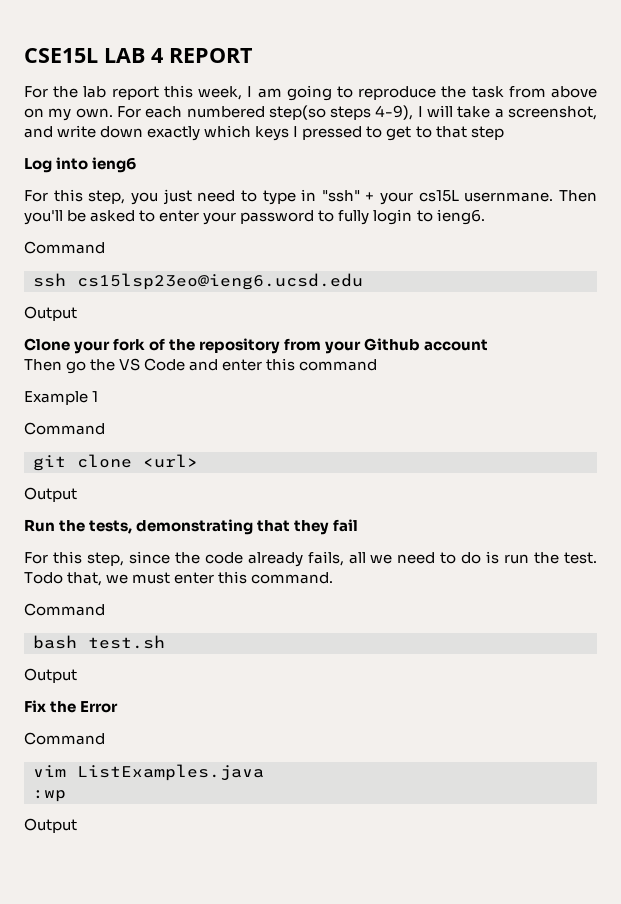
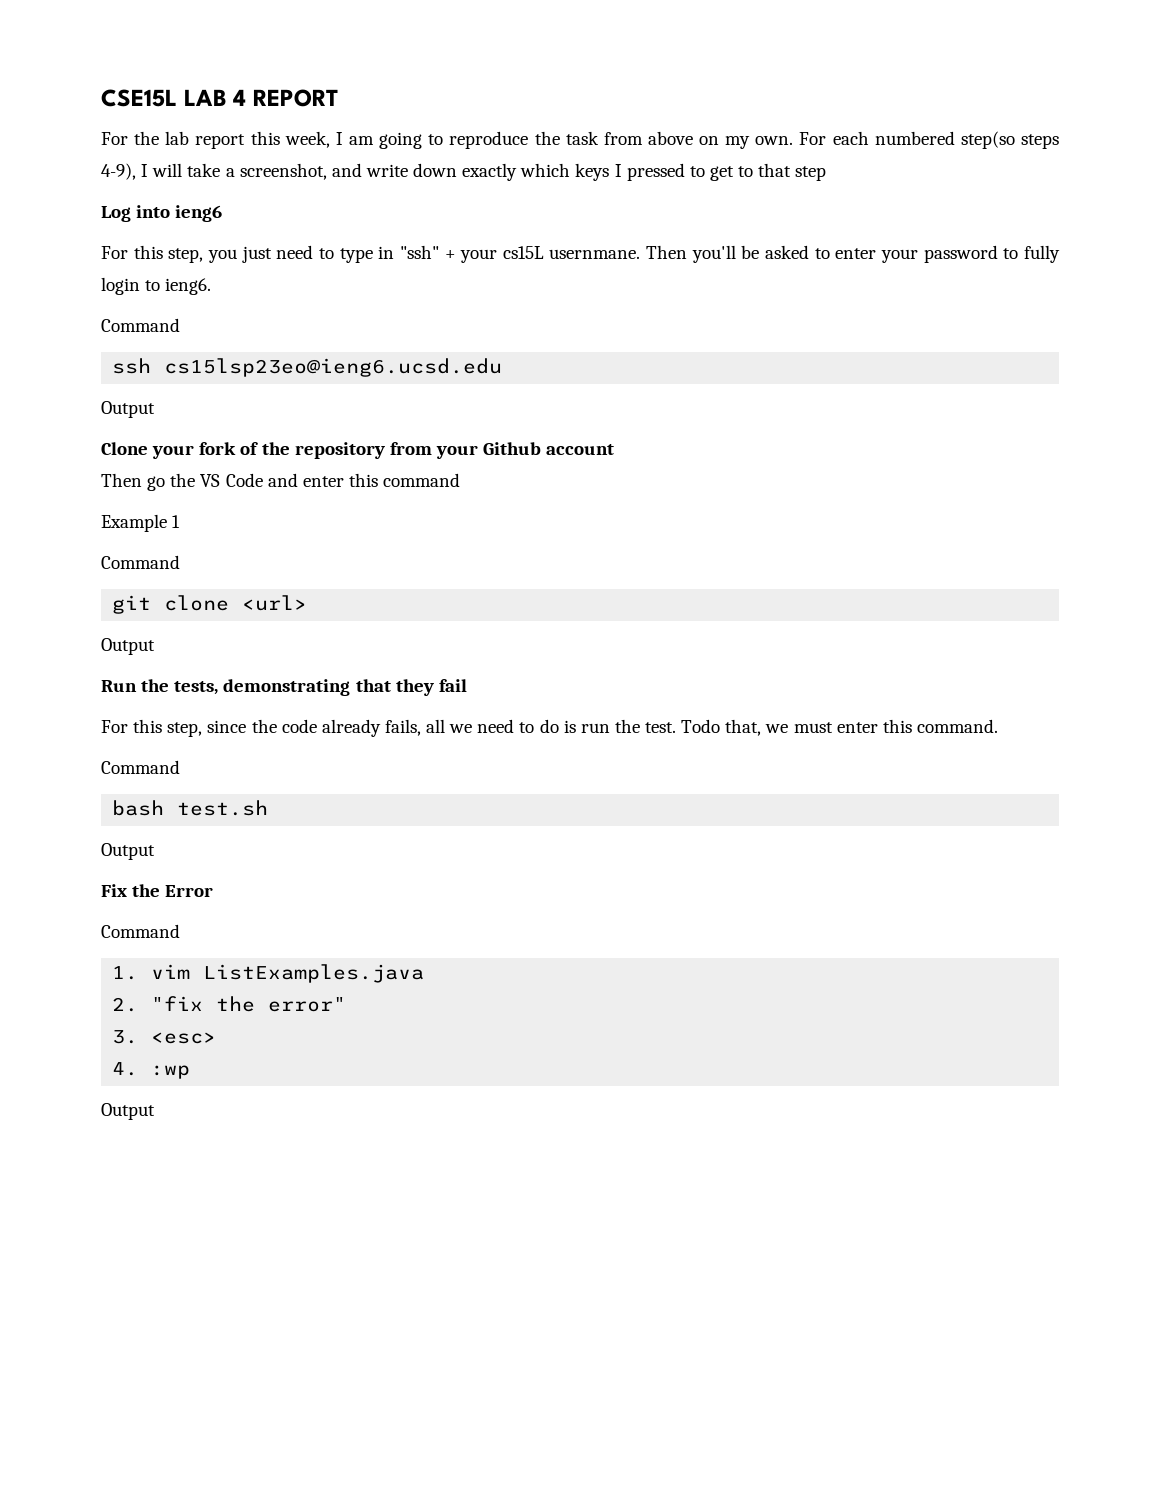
(105, 738) none -> [112,966,139,980] 1.
(264, 772) none -> [112,996,347,1012] [112,1030,217,1044] [112,1062,139,1076] 2. "fix the error" // 3. <esc> // 4.

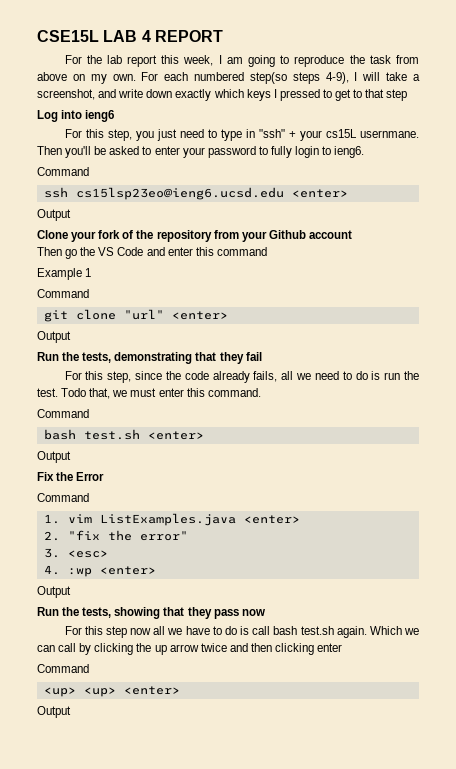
(503, 367) none -> [291,189,348,198] <enter>
[242,595,308,611] <url> -> [123,309,228,320] "url" <enter>
(269, 808) none -> [147,431,204,440] <enter>
(425, 973) none -> [243,515,300,524] <enter>
[101,1103,155,1120] // Output -> [99,566,156,575] [37,586,71,598] [37,607,265,619] [64,626,419,638] [37,643,343,655] [37,664,89,673] [43,686,180,697] [37,706,71,718] <enter> // Output // Run the tests, showing that they pass now // For this step now all we have to do is call bash test.sh again. Which we can call by clicking the up arrow twice and then clicking enter // Command // <up> <up> <enter> // Output

